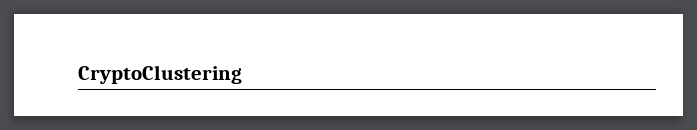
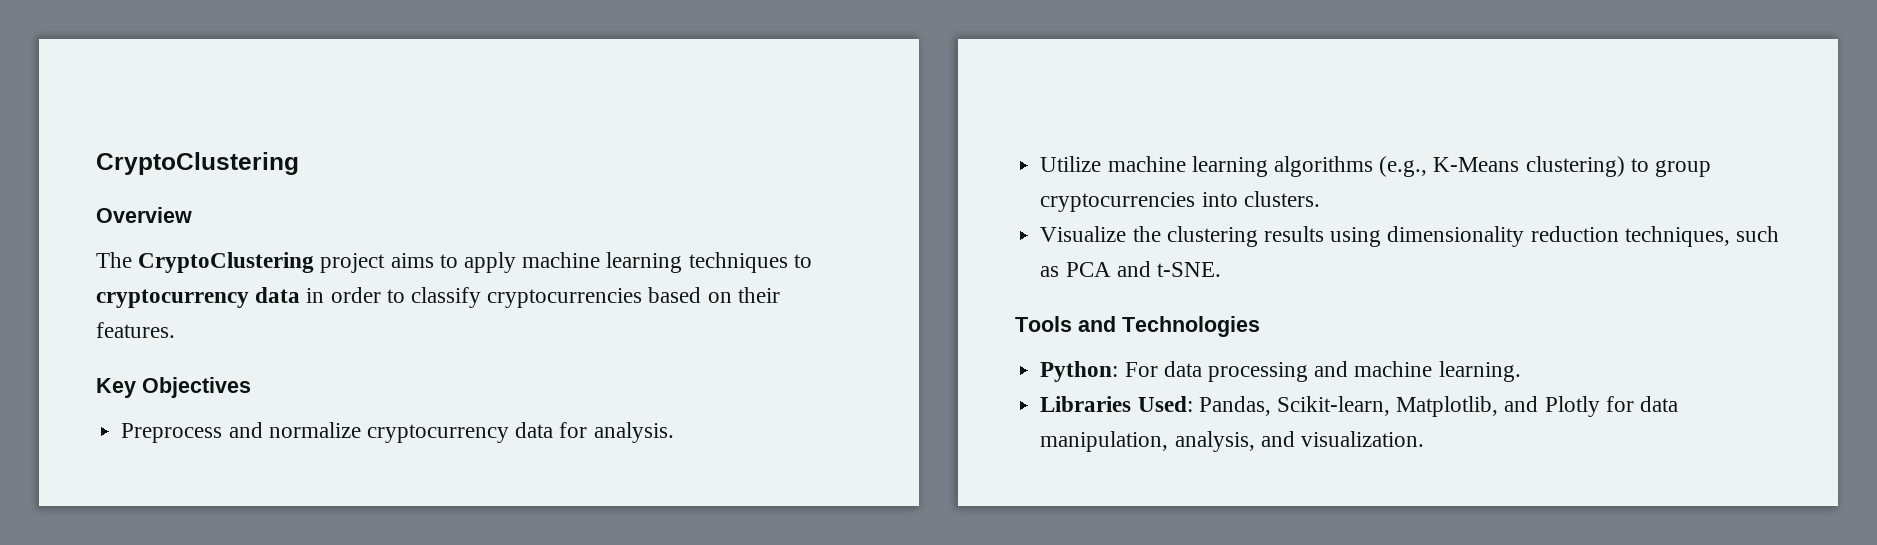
[78,65,242,84] CryptoClustering -> [96,152,299,175] [96,207,192,223] [96,252,812,273] [96,287,780,308] [96,322,175,338] [96,377,251,398] [121,422,674,443] [1040,156,1711,177] [1040,191,1320,212] [1040,226,1779,247] [1040,261,1221,277] [1015,316,1260,337] [1040,361,1521,382] [1040,396,1678,417] [1040,431,1424,452] CryptoClustering // Overview // The CryptoClustering project aims to apply machine learning techniques to cryptocurrency data in order to classify cryptocurrencies based on their features. // Key Objectives // Preprocess and normalize cryptocurrency data for analysis. // Utilize machine learning algorithms (e.g., K-Means clustering) to group cryptocurrencies into clusters. // Visualize the clustering results using dimensionality reduction techniques, such as PCA and t-SNE. // Tools and Technologies // Python: For data processing and machine learning. // Libraries Used: Pandas, Scikit-learn, Matplotlib, and Plotly for data manipulation, analysis, and visualization.

